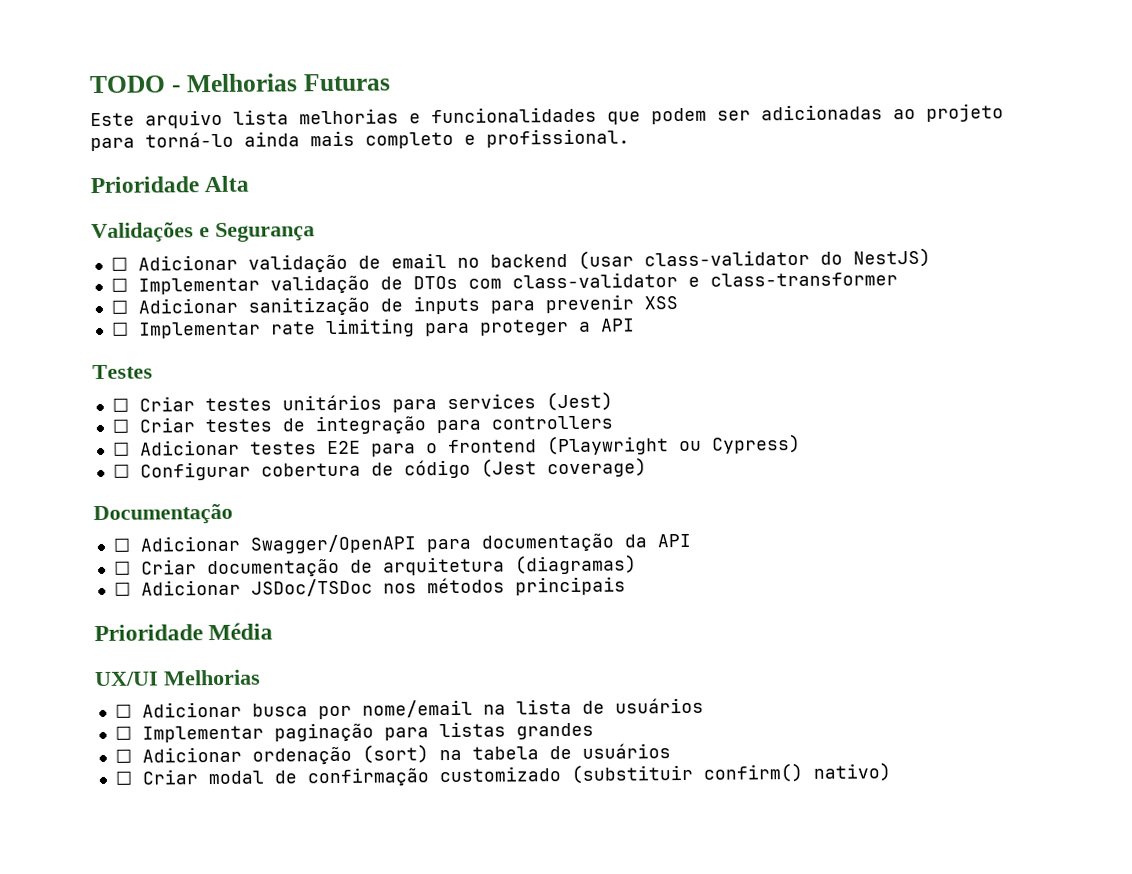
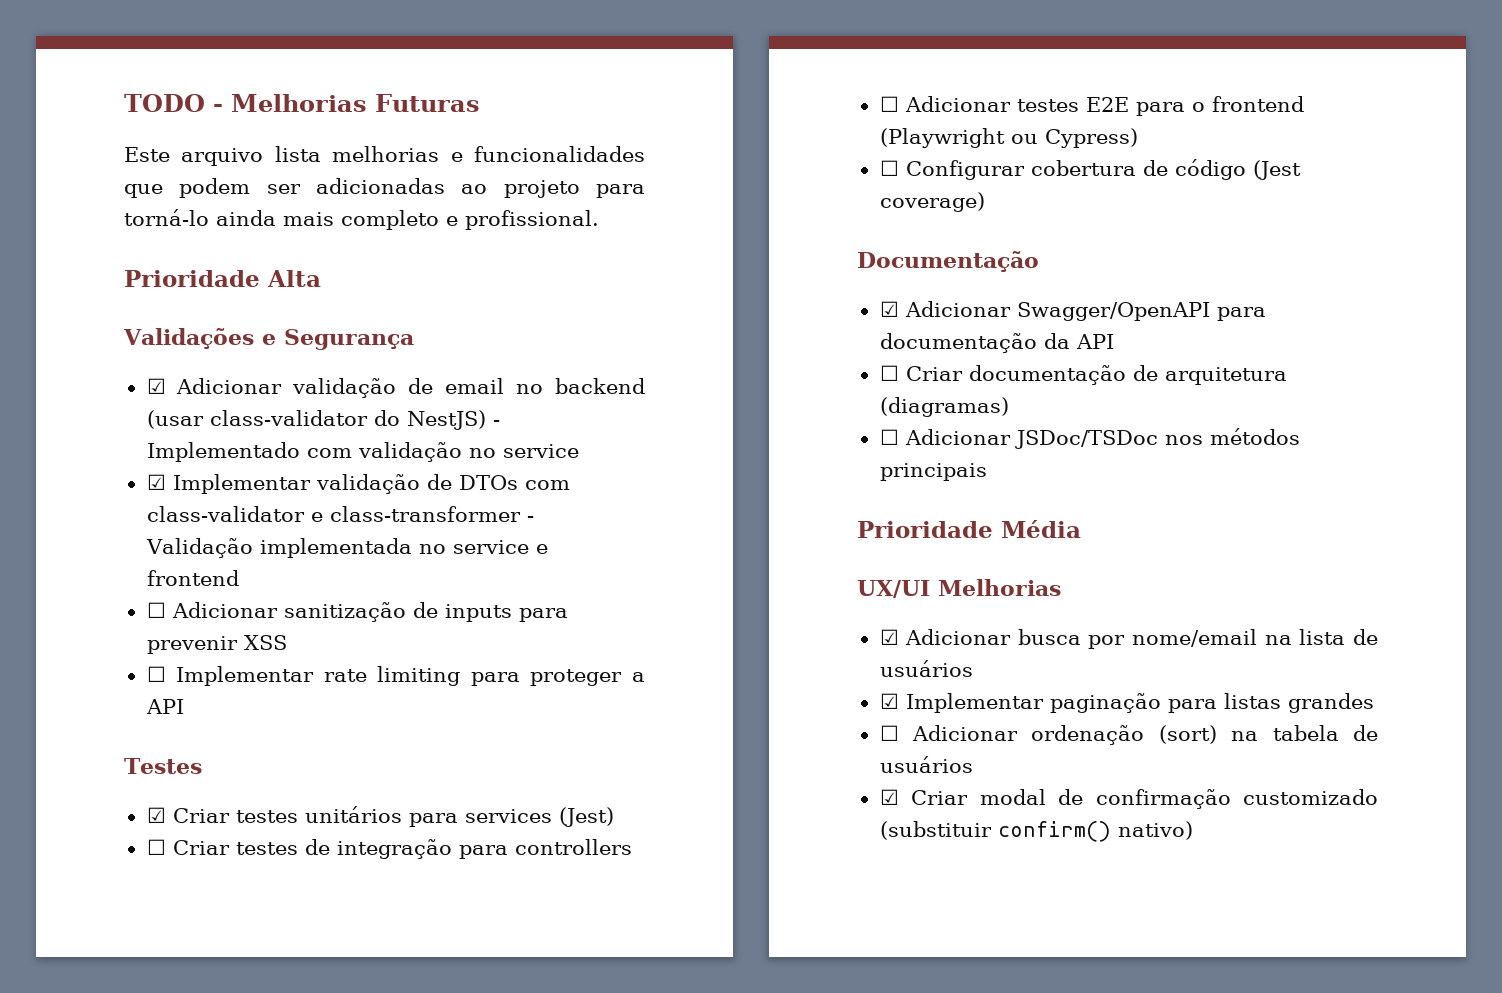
[110,256,128,271] ☐ -> [146,378,166,394] ☑
[110,277,128,292] // ☐ -> [492,420,500,426] [146,442,579,462] [146,474,166,490] - Implementado com validação no service // ☑
(898, 279) none -> [526,516,534,522] [145,538,548,558] [146,570,239,586] - Validação implementada no service e frontend
[111,397,129,412] ☐ -> [146,807,166,823] ☑
[112,537,130,552] ☐ -> [879,301,899,317] ☑
[114,703,132,718] ☐ -> [879,629,899,645] ☑
[114,725,132,740] ☐ -> [879,693,899,709] ☑
[114,770,132,785] ☐ -> [879,789,899,805] ☑

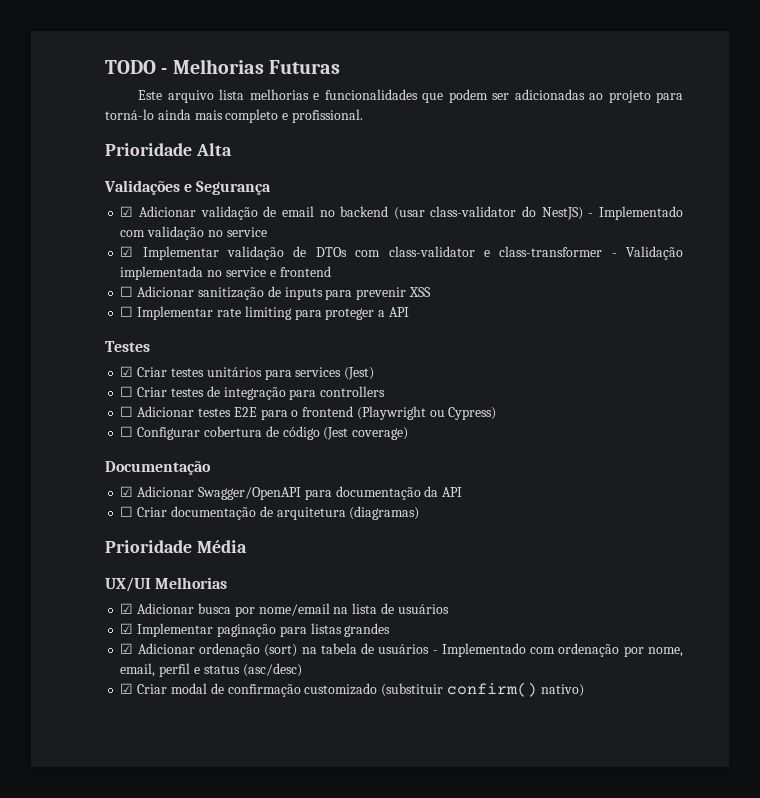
[879,428,1300,449] [879,463,987,481] // ☐ Adicionar JSDoc/TSDoc nos métodos principais -> (420, 513) none
[879,725,899,741] ☐ -> [120,643,134,654] ☑
(973, 764) none -> [432,643,683,657] [120,663,302,677] - Implementado com ordenação por nome, email, perfil e status (asc/desc)

